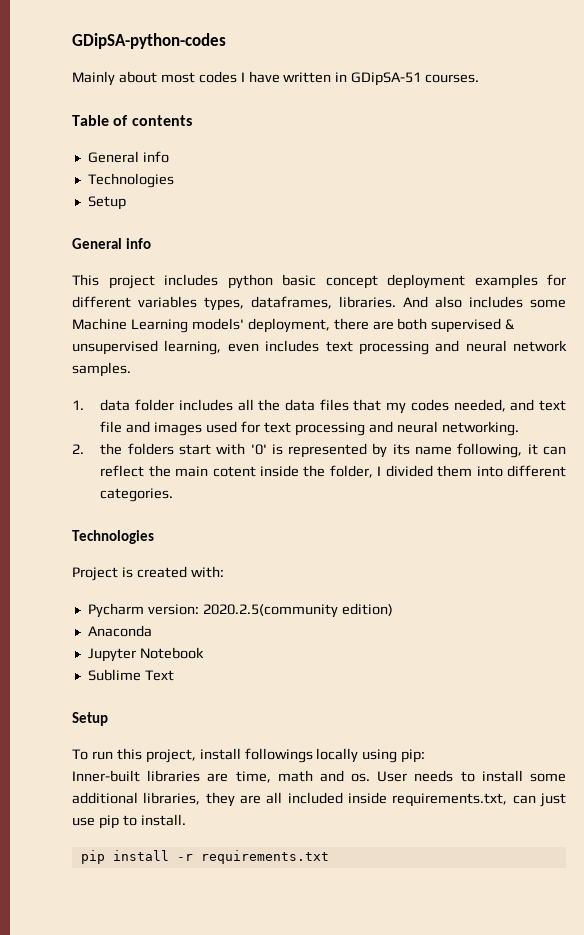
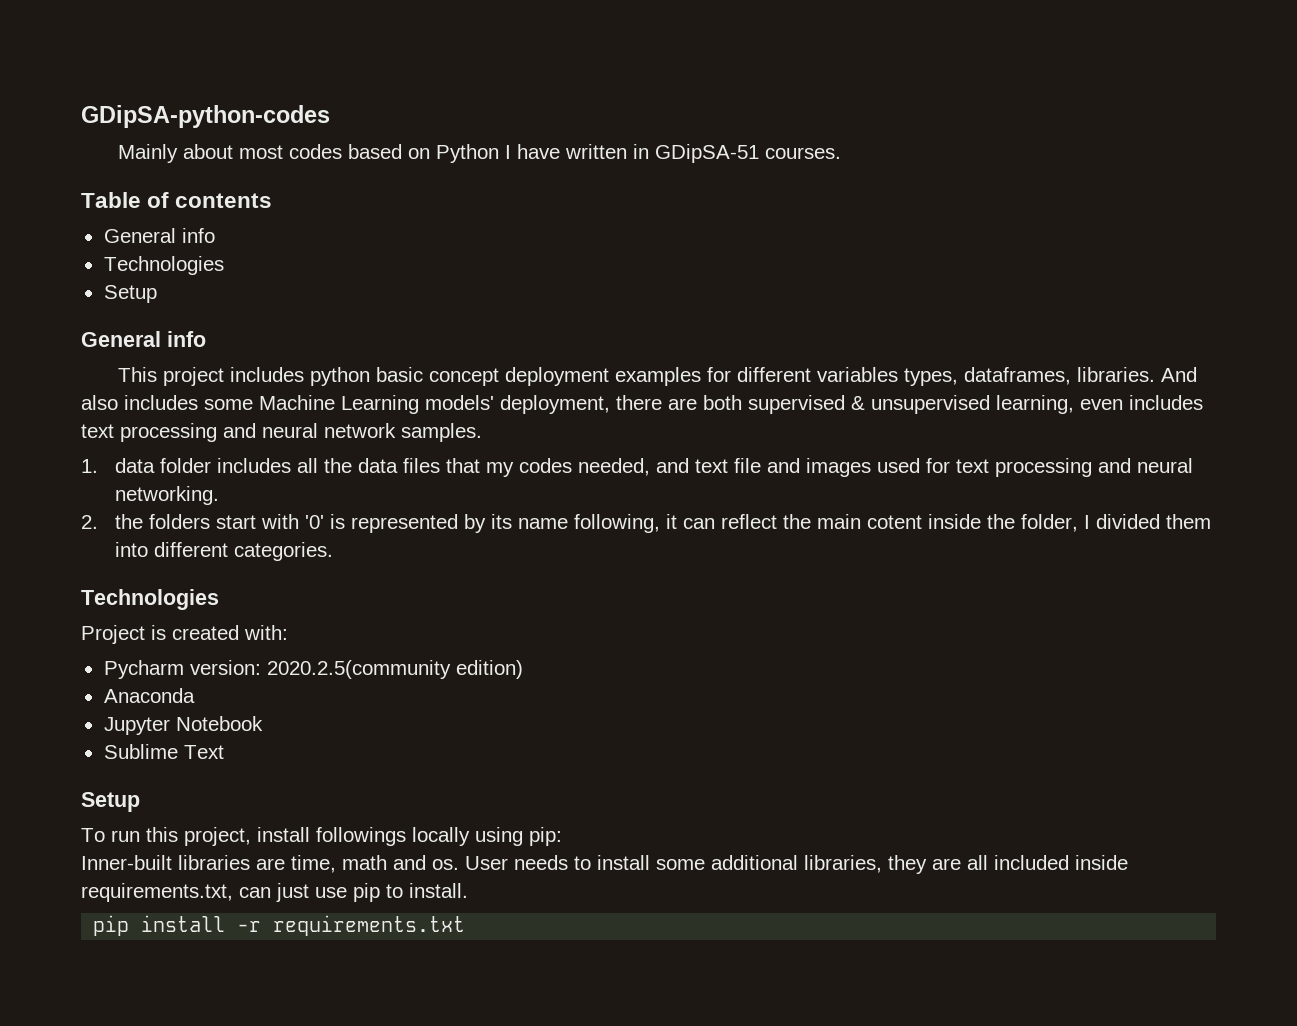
(237, 77) none -> [348,144,500,163] based on Python

